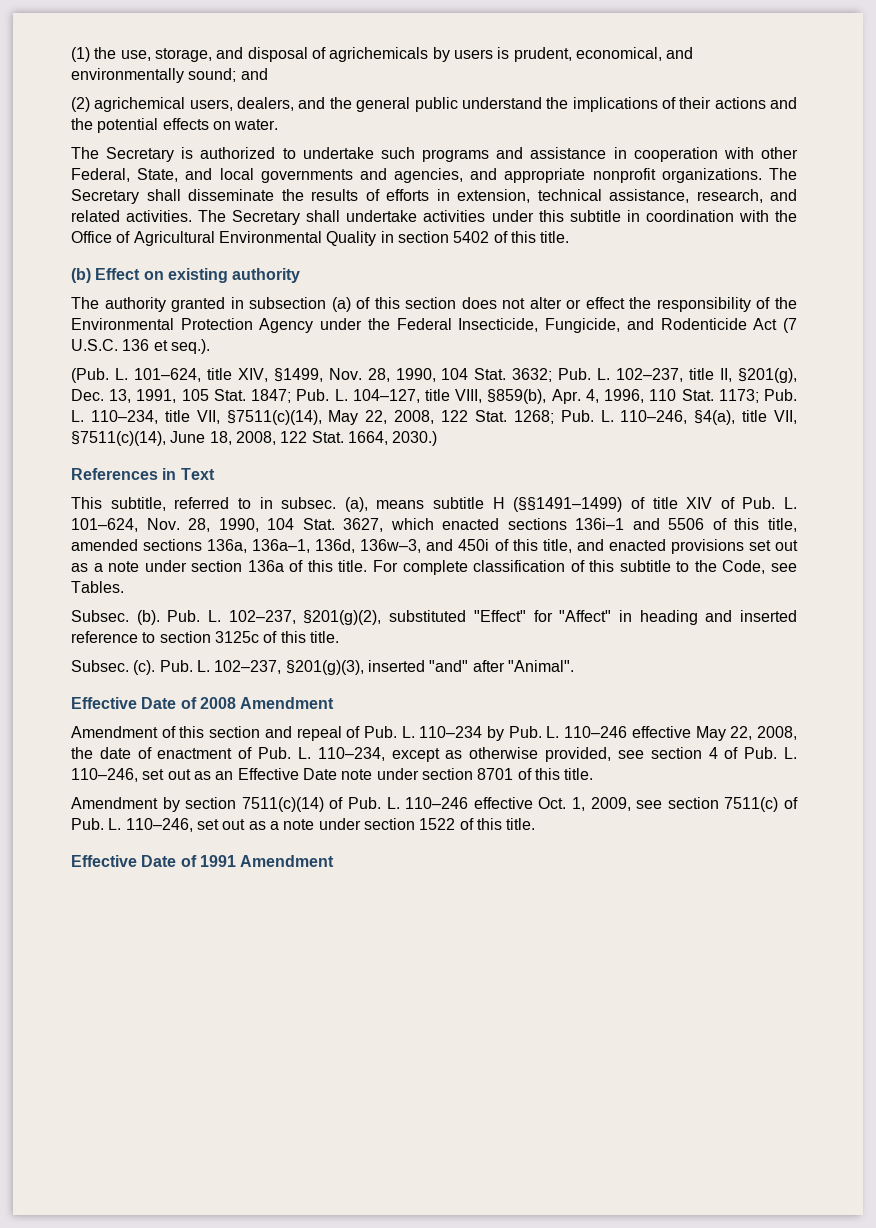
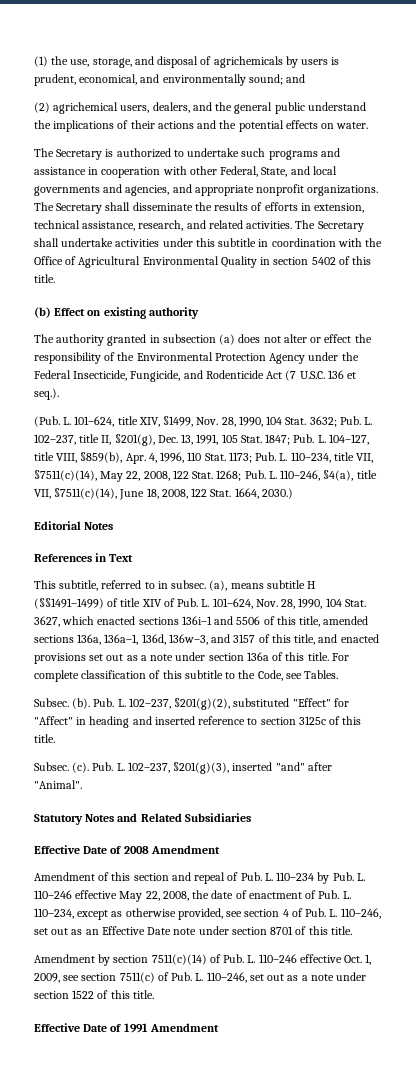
[356,297,457,309] of this section -> (236, 339) none
(438, 438) none -> [34,521,114,530] // Editorial Notes
[458,539,490,551] 450i -> [233,634,256,643] 3157
(574, 666) none -> [34,813,251,825] // Statutory Notes and Related Subsidiaries

